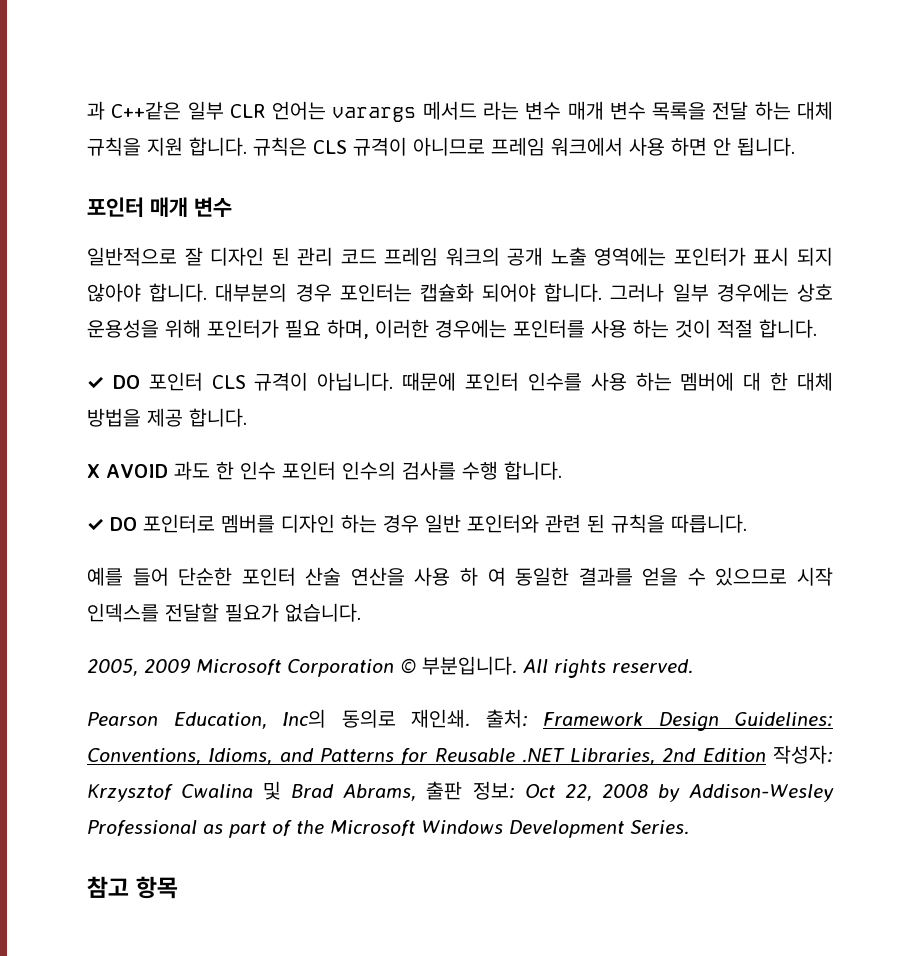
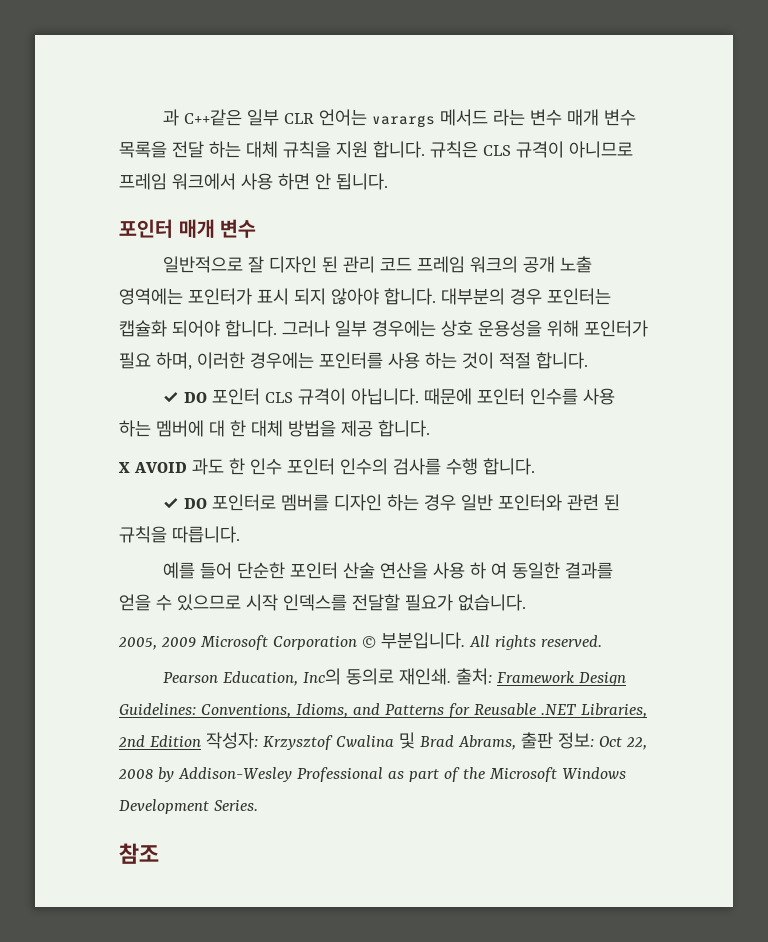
[87,876,178,899] 참고 항목 -> [119,843,159,864] 참조

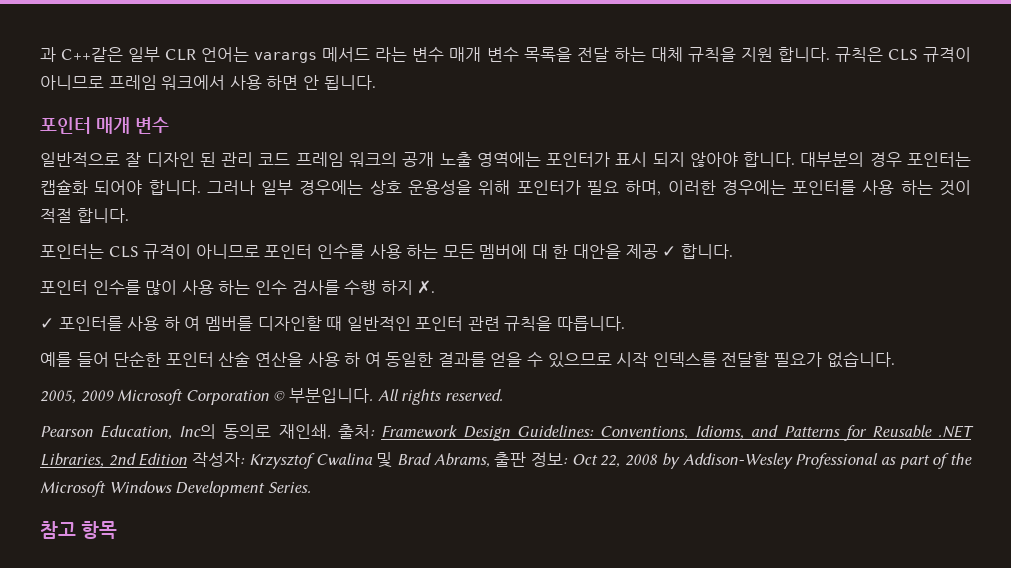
[162,388,472,405] ✓ DO 포인터 CLS 규격이 아닙니다. 때문에 -> [40,244,260,259] 포인터는 CLS 규격이 아니므로
(151, 428) none -> [442,244,475,259] 모든
[250,420,430,437] [118,458,535,475] [162,494,620,511] 대체 방법을 제공 합니다. // X AVOID 과도 한 인수 포인터 인수의 검사를 수행 합니다. // ✓ DO 포인터로 멤버를 디자인 하는 경우 일반 포인터와 관련 된 -> [573,244,733,259] [40,280,436,295] [40,316,500,331] 대안을 제공 ✓ 합니다. // 포인터 인수를 많이 사용 하는 인수 검사를 수행 하지 ✗. // ✓ 포인터를 사용 하 여 멤버를 디자인할 때 일반적인 포인터 관련
[119,843,159,864] 참조 -> [40,521,117,539] 참고 항목

